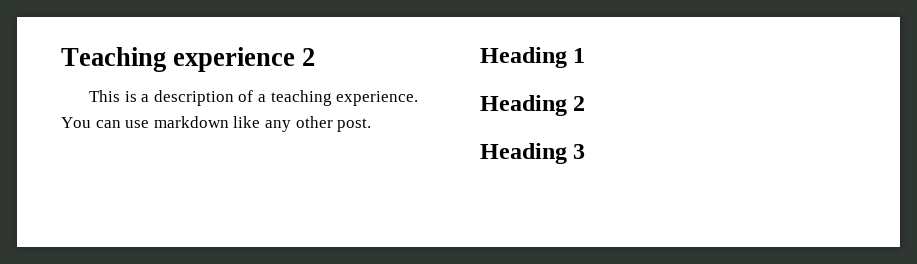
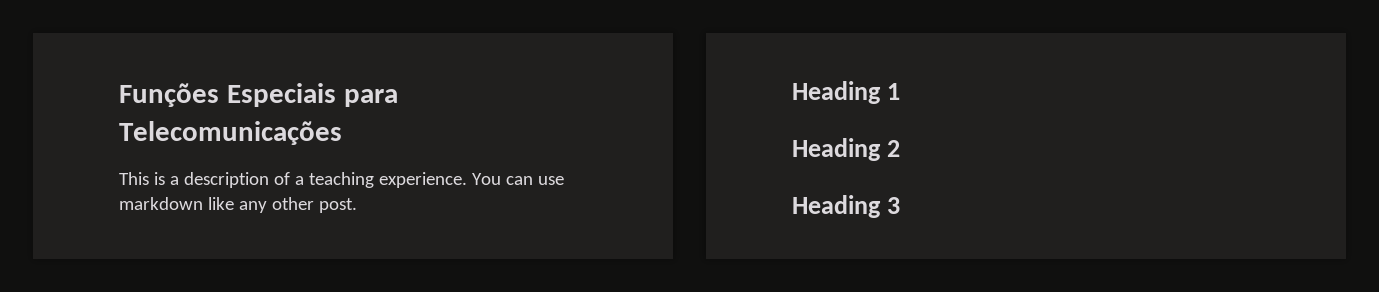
[61,47,316,72] Teaching experience 2 -> [119,83,398,107] [119,121,342,145] Funções Especiais para Telecomunicações

